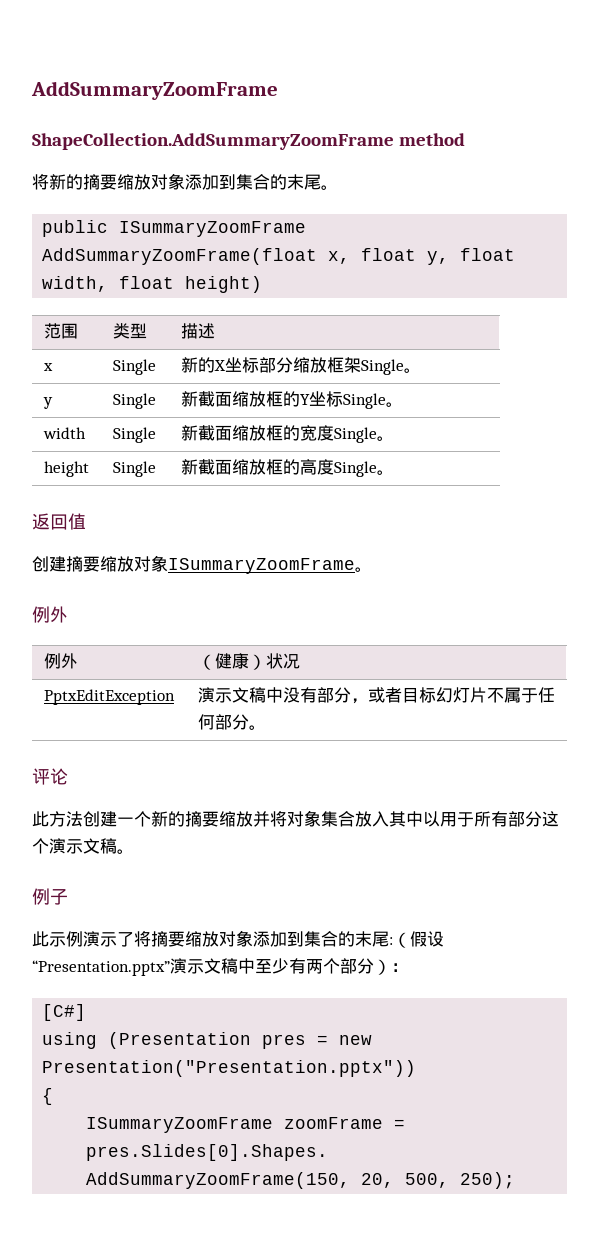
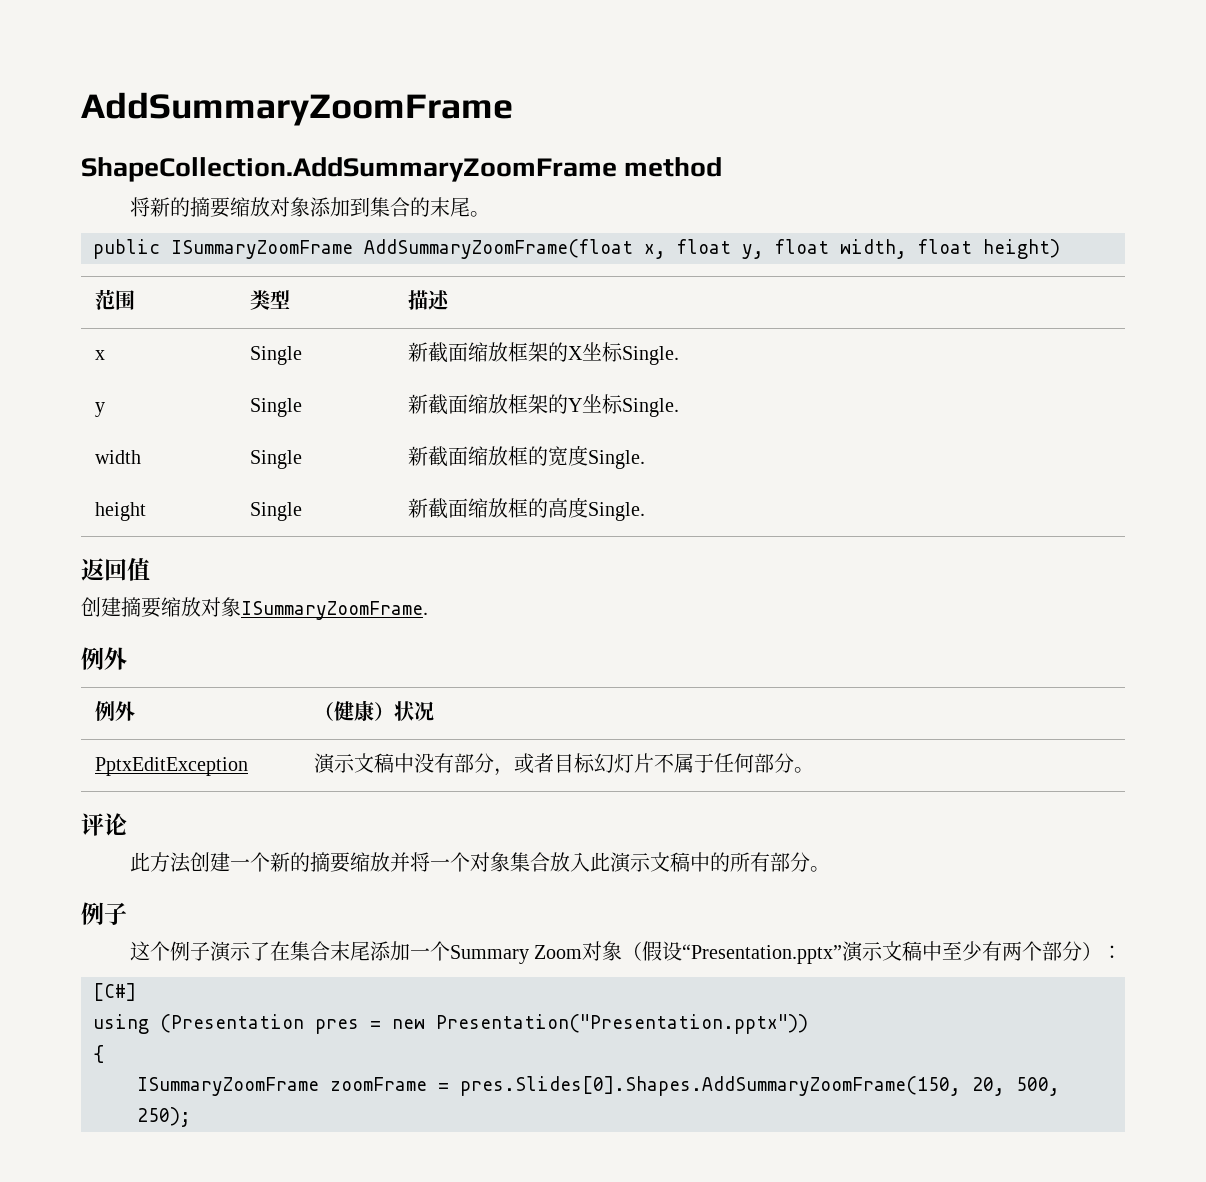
[197,357,421,375] 的X坐标部分缩放框架Single。 -> [428,342,680,365] 截面缩放框架的X坐标Single.
(283, 399) none -> [528,394,549,414] 架
[342,393,403,409] Single。 -> [622,398,680,417] Single.
[333,427,394,443] Single。 -> [588,450,646,469] Single.
[333,461,394,477] Single。 -> [588,502,646,521] Single.
[168,558,372,574] ISummaryZoomFrame。 -> [241,601,428,620] ISummaryZoomFrame.
(287, 819) none -> [429,852,470,872] 一个
[389,811,559,827] [32,838,134,854] [32,888,68,905] [32,930,393,947] 其中以用于所有部分这个演示文稿。 // 例子 // 此示例演示了将摘要缩放对象添加到集合的末尾: -> [589,852,830,873] [81,902,127,925] [129,941,623,964] 此演示文稿中的所有部分。 // 例子 // 这个例子演示了在集合末尾添加一个Summary Zoom对象

